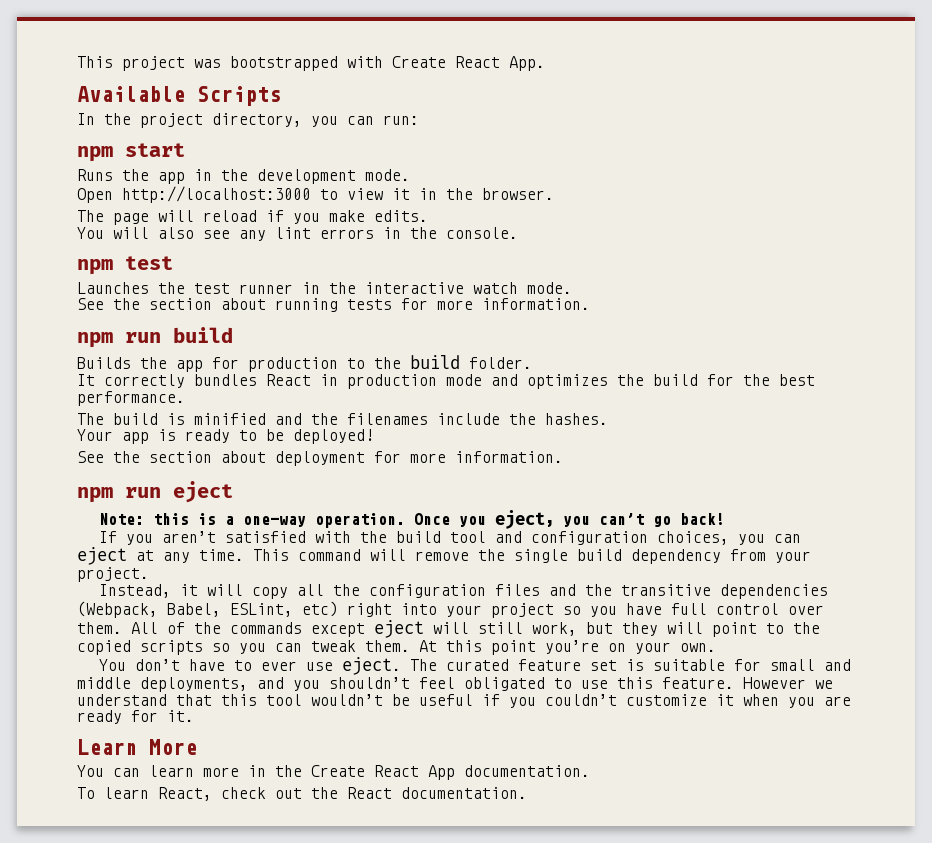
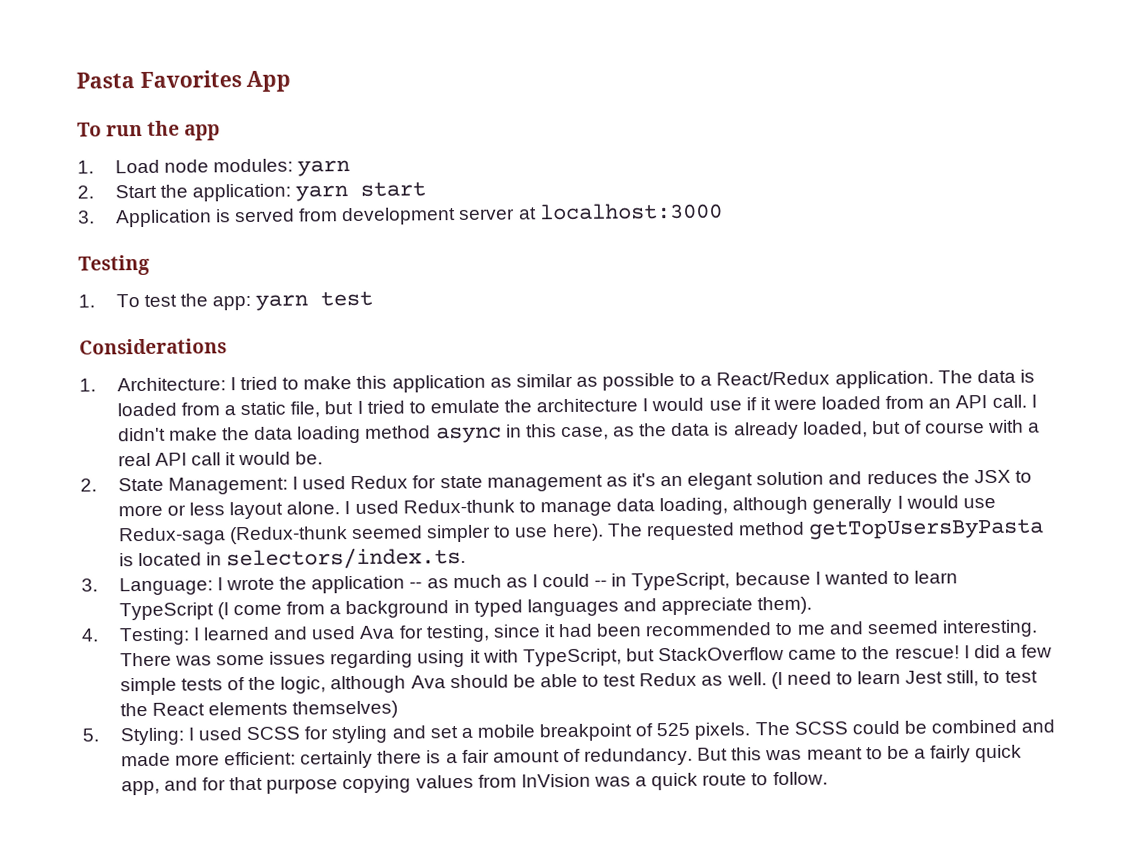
[77,56,545,71] [77,86,281,106] [77,113,419,128] [77,143,185,162] [77,169,410,184] [77,186,554,203] [77,210,428,225] [77,227,518,241] [77,256,173,275] [77,282,572,294] [77,298,590,312] [77,327,233,348] [77,355,532,372] [77,374,815,389] [77,391,185,406] [77,413,608,425] [77,429,374,444] [77,451,563,466] [77,481,233,503] [99,510,726,529] [99,531,802,545] [77,547,811,565] [77,567,149,582] [99,584,829,599] [77,601,824,618] [77,620,820,638] [77,640,716,655] [99,657,852,675] [77,677,833,692] [77,694,851,708] [77,710,194,724] [77,739,197,755] [77,765,590,780] [77,787,527,801] This project was bootstrapped with Create React App. // Available Scripts // In the project directory, you can run: // npm start // Runs the app in the development mode. // Open http://localhost:3000 to view it in the browser. // The page will reload if you make edits. // You will also see any lint errors in the console. // npm test // Launches the test runner in the interactive watch mode. // See the section about running tests for more information. // npm run build // Builds the app for production to the build folder. // It correctly bundles React in production mode and optimizes the build for the best performance. // The build is minified and the filenames include the hashes. // Your app is ready to be deployed! // See the section about deployment for more information. // npm run eject // Note: this is a one-way operation. Once you eject, you can’t go back! // If you aren’t satisfied with the build tool and configuration choices, you can eject at any time. This command will remove the single build dependency from your project. // Instead, it will copy all the configuration files and the transitive dependencies (Webpack, Babel, ESLint, etc) right into your project so you have full control over them. All of the commands except eject will still work, but they will point to the copied scripts so you can tweak them. At this point you’re on your own. // You don’t have to ever use eject. The curated feature set is suitable for small and middle deployments, and you shouldn’t feel obligated to use this feature. However we understand that this tool wouldn’t be useful if you couldn’t customize it when you are ready for it. // Learn More // You can learn more in the Create React App documentation. // To learn React, check out the React documentation. -> [76,70,292,92] [77,120,221,141] [77,158,351,177] [77,181,427,202] [77,202,723,228] [78,254,150,276] [78,290,374,311] [79,338,227,355] [79,369,1035,393] [116,394,1037,418] [117,419,1041,444] [117,451,324,467] [80,469,1032,495] [117,495,996,520] [117,518,1045,546] [118,546,467,570] [81,570,959,596] [118,596,813,621] [81,619,1038,646] [119,644,1053,669] [119,670,1038,696] [119,700,399,719] [82,719,1056,746] [120,744,1023,769] [120,771,828,796] Pasta Favorites App // To run the app // 1. Load node modules: yarn // 2. Start the application: yarn start // 3. Application is served from development server at localhost:3000 // Testing // 1. To test the app: yarn test // Considerations // 1. Architecture: I tried to make this application as similar as possible to a React/Redux application. The data is loaded from a static file, but I tried to emulate the architecture I would use if it were loaded from an API call. I didn't make the data loading method async in this case, as the data is already loaded, but of course with a real API call it would be. // 2. State Management: I used Redux for state management as it's an elegant solution and reduces the JSX to more or less layout alone. I used Redux-thunk to manage data loading, although generally I would use Redux-saga (Redux-thunk seemed simpler to use here). The requested method getTopUsersByPasta is located in selectors/index.ts. // 3. Language: I wrote the application -- as much as I could -- in TypeScript, because I wanted to learn TypeScript (I come from a background in typed languages and appreciate them). // 4. Testing: I learned and used Ava for testing, since it had been recommended to me and seemed interesting. There was some issues regarding using it with TypeScript, but StackOverflow came to the rescue! I did a few simple tests of the logic, although Ava should be able to test Redux as well. (I need to learn Jest still, to test the React elements themselves) // 5. Styling: I used SCSS for styling and set a mobile breakpoint of 525 pixels. The SCSS could be combined and made more efficient: certainly there is a fair amount of redundancy. But this was meant to be a fairly quick app, and for that purpose copying values from InVision was a quick route to follow.

